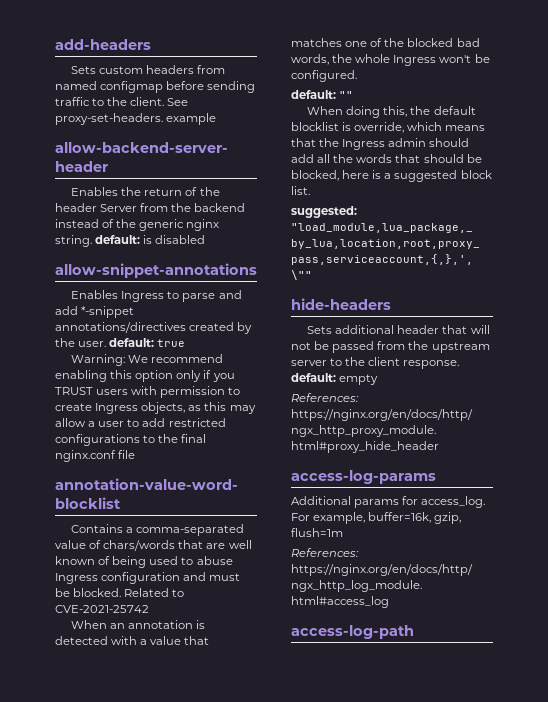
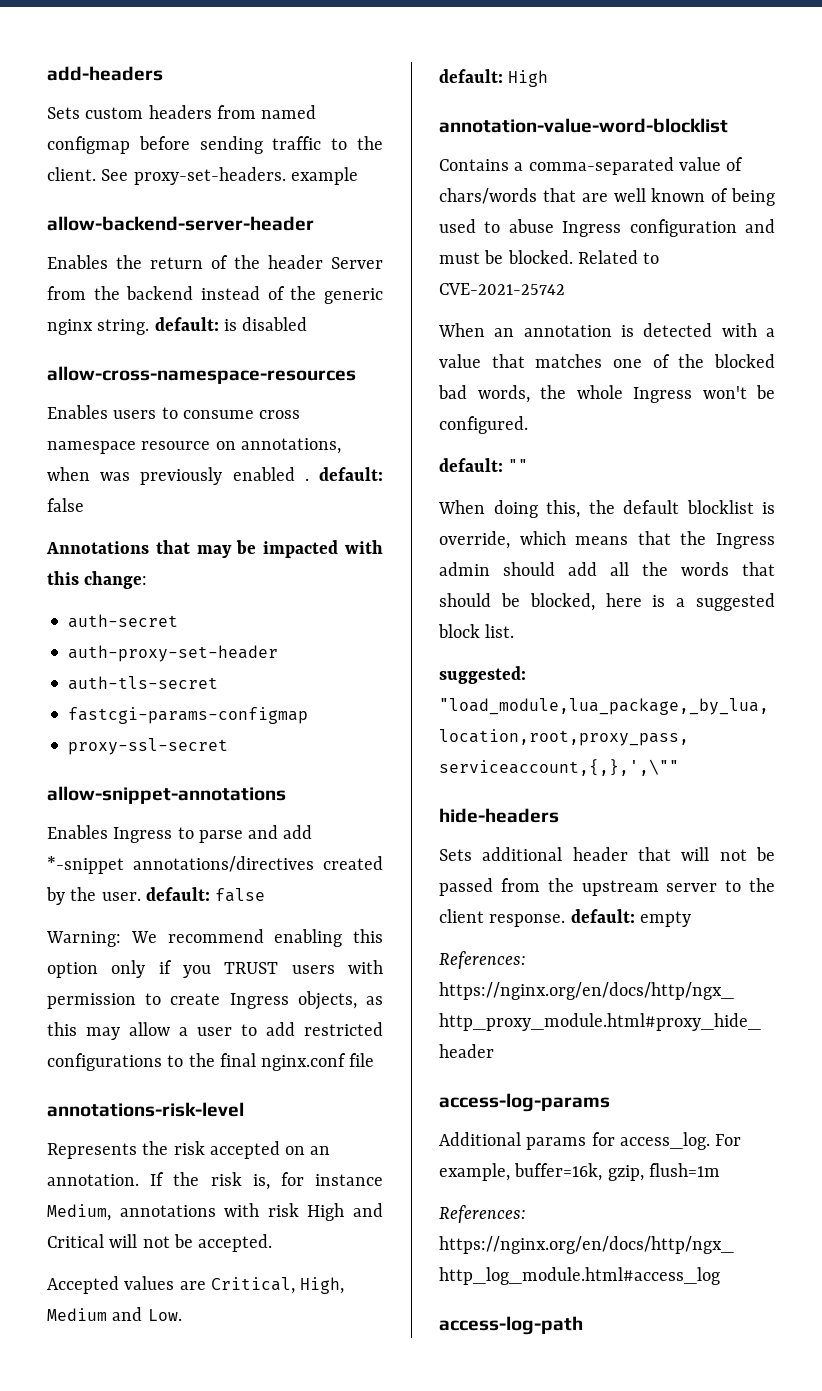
(206, 239) none -> [47,366,356,384] [47,405,301,419] [47,438,341,454] [47,467,383,485] [47,498,84,512] [46,540,384,558] [47,571,148,589] [68,614,179,628] [68,645,279,662] [68,676,219,690] [68,707,309,724] [68,738,229,755] // allow-cross-namespace-resources // Enables users to consume cross namespace resource on annotations, when was previously enabled . default: false // Annotations that may be impacted with this change: // auth-secret // auth-proxy-set-header // auth-tls-secret // fastcgi-params-configmap // proxy-ssl-secret
[157,339,186,347] true -> [215,888,266,902] false
(136, 454) none -> [47,1102,244,1117] [47,1141,331,1159] [47,1172,383,1190] [47,1203,384,1221] [47,1234,273,1252] [47,1276,345,1294] [47,1307,182,1321] [439,69,549,87] // annotations-risk-level // Represents the risk accepted on an annotation. If the risk is, for instance Medium, annotations with risk High and Critical will not be accepted. // Accepted values are Critical, High, Medium and Low. // default: High

